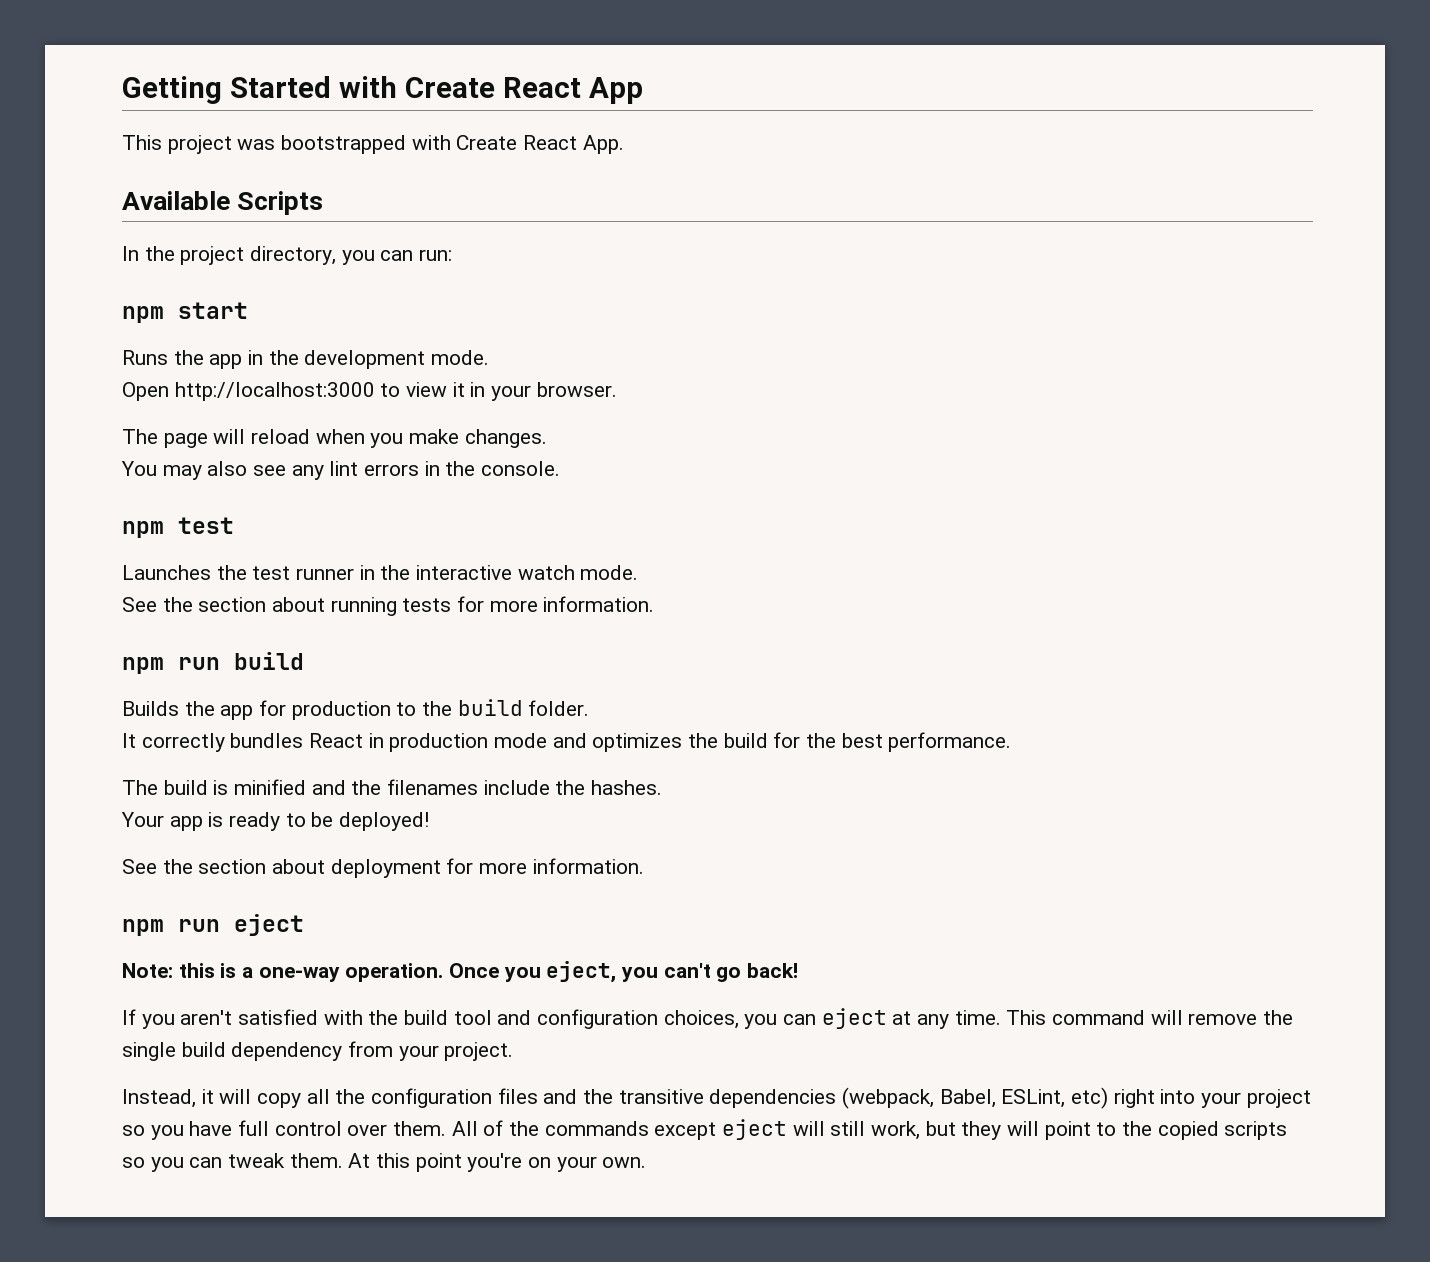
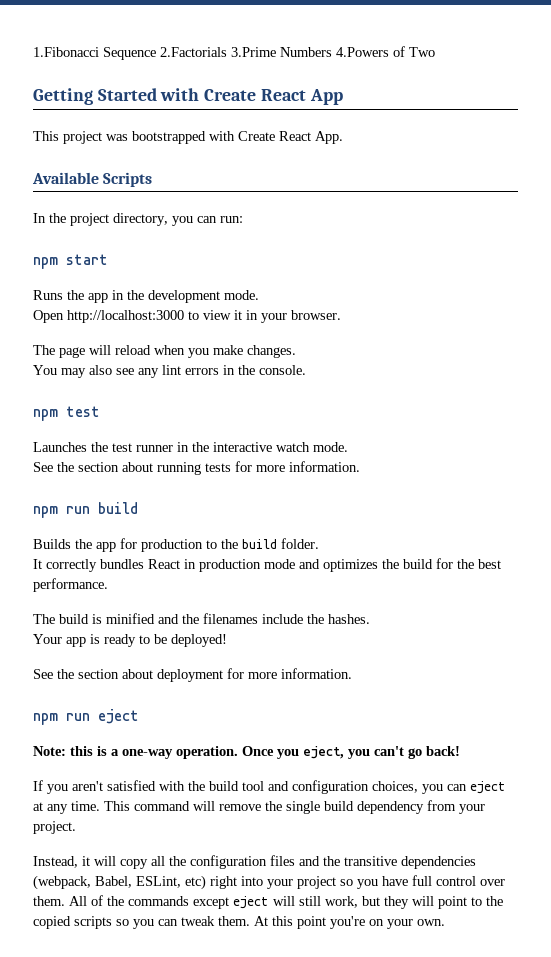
(122, 90) none -> [33,46,435,60] 1.Fibonacci Sequence 2.Factorials 3.Prime Numbers 4.Powers of Two //

